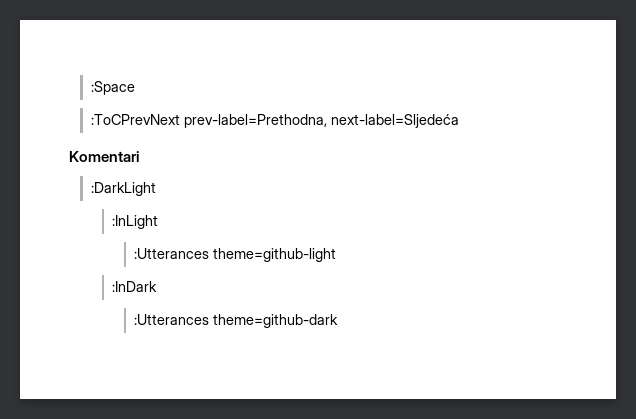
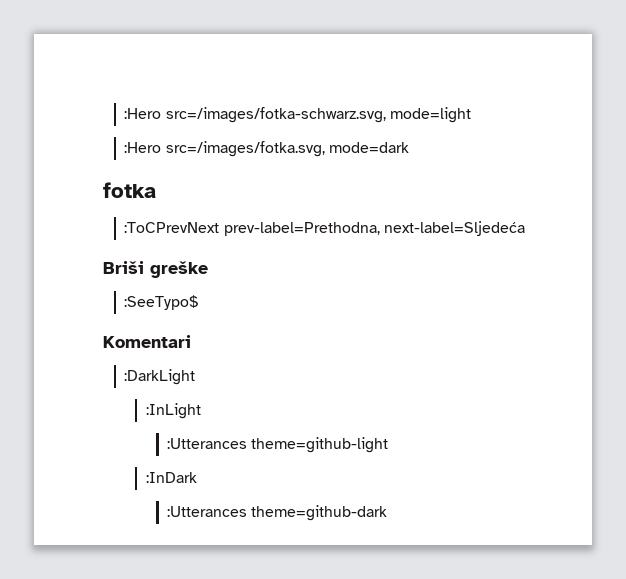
[90,81,135,95] :Space -> [124,107,471,123] [124,141,409,157] [103,182,156,198] :Hero src=/images/fotka-schwarz.svg, mode=light // :Hero src=/images/fotka.svg, mode=dark // fotka
(459, 121) none -> [103,261,208,278] [124,295,200,310] // Briši greške // :SeeTypo$

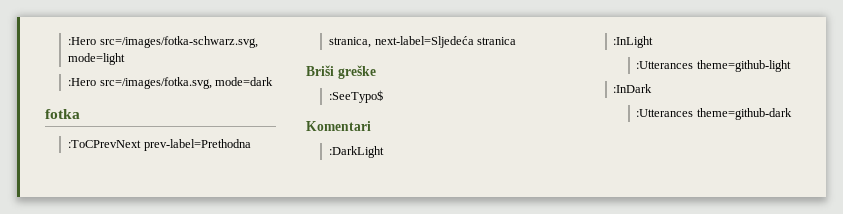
[223,222,380,236] prev-label=Prethodna, -> [143,139,251,151] [329,37,372,48] prev-label=Prethodna stranica,
(525, 228) none -> [476,37,516,45] stranica

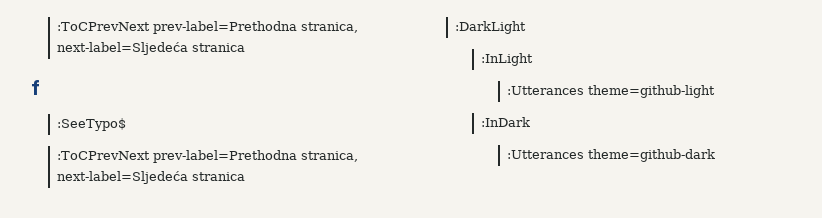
[68,36,258,48] [68,53,126,65] [68,77,273,89] [45,109,80,119] [68,139,251,151] [329,36,516,48] [306,65,376,79] [329,90,384,103] [306,121,371,131] :Hero src=/images/fotka-schwarz.svg, mode=light // :Hero src=/images/fotka.svg, mode=dark // fotka // :ToCPrevNext prev-label=Prethodna stranica, next-label=Sljedeća stranica // Briši greške // :SeeTypo$ // Komentari -> [56,21,358,34] [56,42,245,55] [31,80,40,95] [56,118,126,131] [56,150,358,163] [56,171,245,184] :ToCPrevNext prev-label=Prethodna stranica, next-label=Sljedeća stranica // f // :SeeTypo$ // :ToCPrevNext prev-label=Prethodna stranica, next-label=Sljedeća stranica

